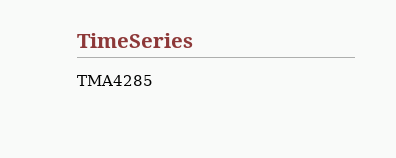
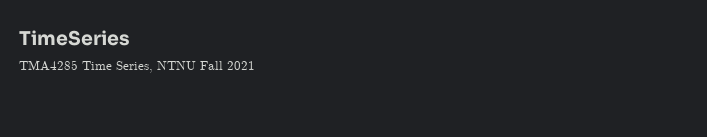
(153, 80) none -> [82,61,255,73] Time Series, NTNU Fall 2021

